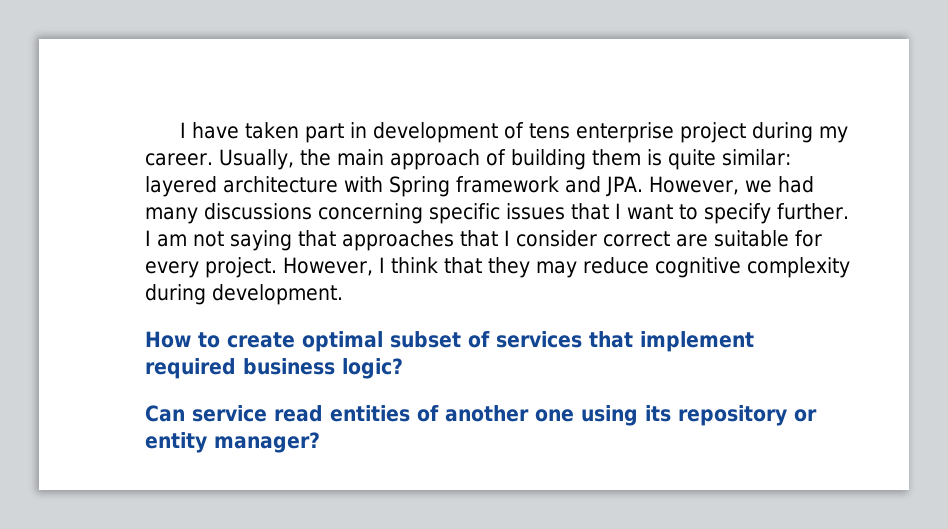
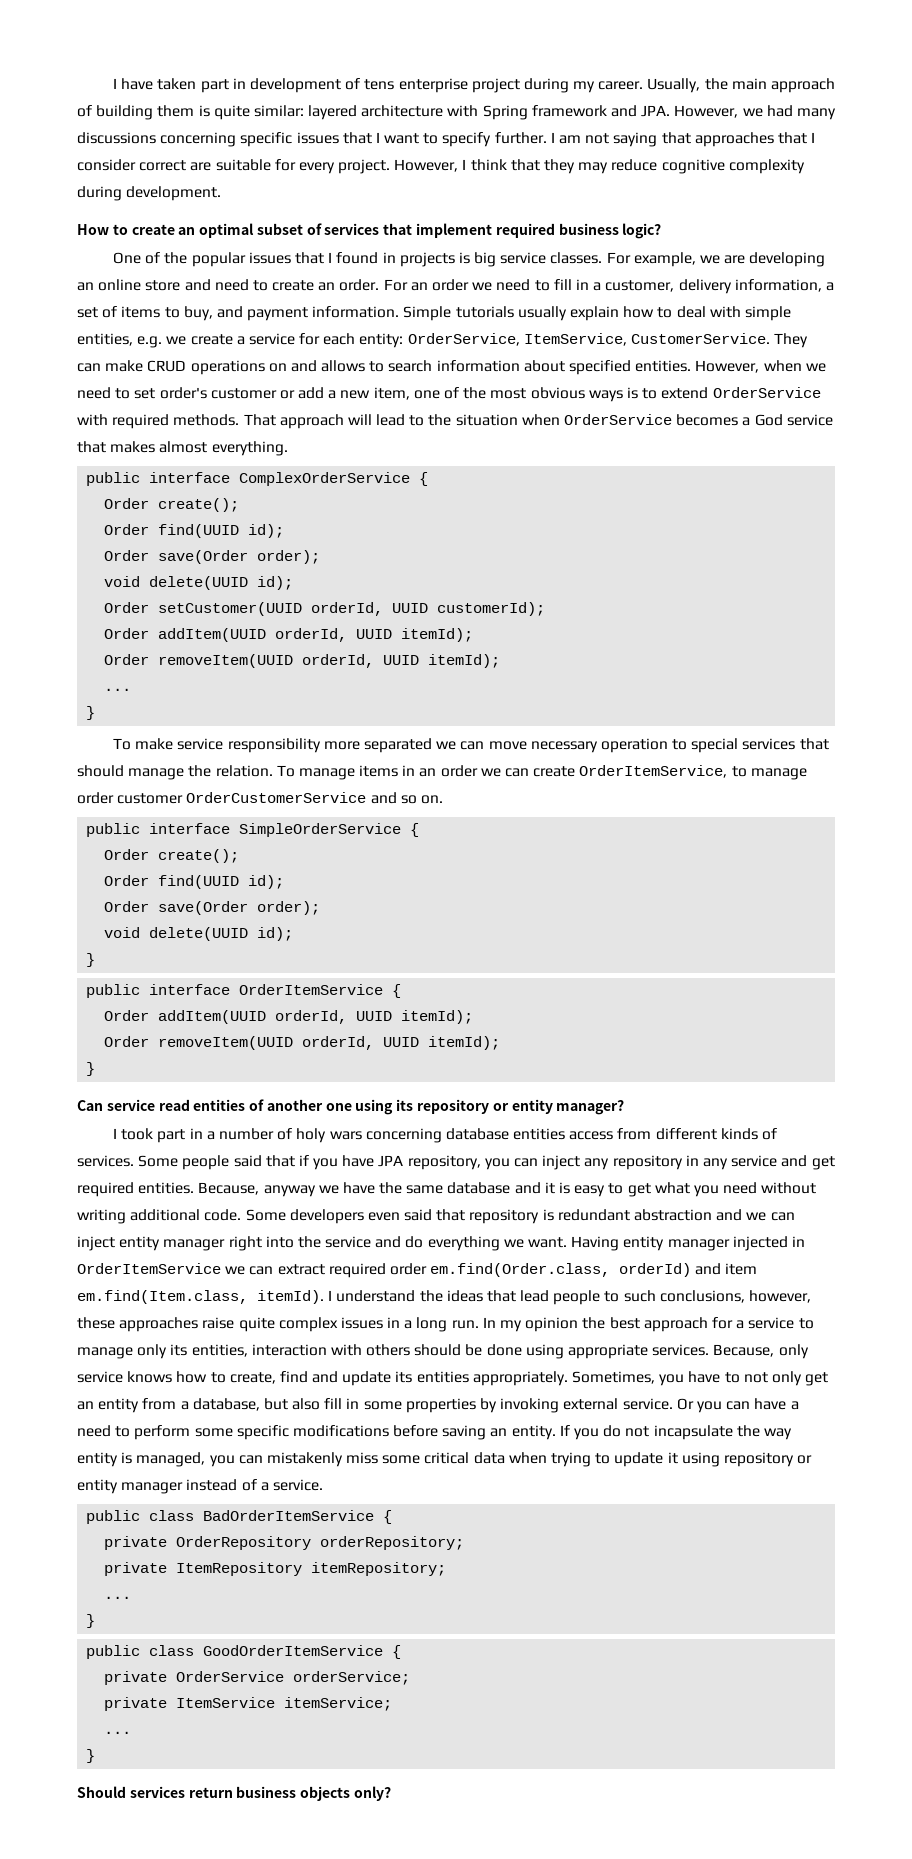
(295, 340) none -> [178,227,196,235] an
(403, 368) none -> [113,252,826,267] [77,279,834,294] [77,306,791,321] [77,333,809,348] [77,360,826,375] [77,387,821,402] [77,414,833,429] [77,441,288,456] [86,472,429,486] [104,498,240,512] [104,524,285,538] [104,550,321,564] [104,576,294,590] [104,602,546,616] [104,628,474,642] [104,654,501,668] [104,688,132,691] [86,706,96,720] [113,738,829,753] [77,765,807,780] [77,792,443,804] [86,823,420,837] [104,849,240,863] [104,875,285,889] [104,901,321,915] [104,927,294,941] [86,953,96,967] [86,984,402,998] [104,1010,474,1024] [104,1036,501,1050] [86,1062,96,1076] // One of the popular issues that I found in projects is big service classes. For example, we are developing an online store and need to create an order. For an order we need to fill in a customer, delivery information, a set of items to buy, and payment information. Simple tutorials usually explain how to deal with simple entities, e.g. we create a service for each entity: OrderService, ItemService, CustomerService. They can make CRUD operations on and allows to search information about specified entities. However, when we need to set order's customer or add a new item, one of the most obvious ways is to extend OrderService with required methods. That approach will lead to the situation when OrderService becomes a God service that makes almost everything. // public interface ComplexOrderService { // Order create(); // Order find(UUID id); // Order save(Order order); // void delete(UUID id); // Order setCustomer(UUID orderId, UUID customerId); // Order addItem(UUID orderId, UUID itemId); // Order removeItem(UUID orderId, UUID itemId); // ... // } // To make service responsibility more separated we can move necessary operation to special services that should manage the relation. To manage items in an order we can create OrderItemService, to manage order customer OrderCustomerService and so on. // public interface SimpleOrderService { // Order create(); // Order find(UUID id); // Order save(Order order); // void delete(UUID id); // } // public interface OrderItemService { // Order addItem(UUID orderId, UUID itemId); // Order removeItem(UUID orderId, UUID itemId); // }
(320, 442) none -> [113,1128,777,1143] [77,1155,835,1170] [77,1182,817,1197] [77,1209,795,1224] [77,1236,805,1251] [77,1263,758,1278] [77,1290,812,1305] [77,1317,814,1332] [77,1344,809,1359] [77,1371,829,1386] [77,1398,799,1413] [77,1425,792,1440] [77,1452,813,1467] [77,1479,323,1494] [86,1510,393,1524] [104,1536,465,1550] [104,1562,447,1576] [104,1596,132,1599] [86,1614,96,1628] [86,1645,402,1659] [104,1671,411,1685] [104,1697,393,1711] [104,1731,132,1734] [86,1749,96,1763] [77,1786,391,1801] // I took part in a number of holy wars concerning database entities access from different kinds of services. Some people said that if you have JPA repository, you can inject any repository in any service and get required entities. Because, anyway we have the same database and it is easy to get what you need without writing additional code. Some developers even said that repository is redundant abstraction and we can inject entity manager right into the service and do everything we want. Having entity manager injected in OrderItemService we can extract required order em.find(Order.class, orderId) and item em.find(Item.class, itemId). I understand the ideas that lead people to such conclusions, however, these approaches raise quite complex issues in a long run. In my opinion the best approach for a service to manage only its entities, interaction with others should be done using appropriate services. Because, only service knows how to create, find and update its entities appropriately. Sometimes, you have to not only get an entity from a database, but also fill in some properties by invoking external service. Or you can have a need to perform some specific modifications before saving an entity. If you do not incapsulate the way entity is managed, you can mistakenly miss some critical data when trying to update it using repository or entity manager instead of a service. // public class BadOrderItemService { // private OrderRepository orderRepository; // private ItemRepository itemRepository; // ... // } // public class GoodOrderItemService { // private OrderService orderService; // private ItemService itemService; // ... // } // Should services return business objects only?

